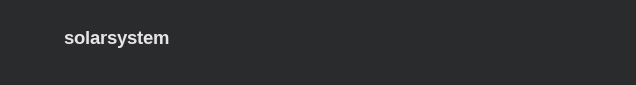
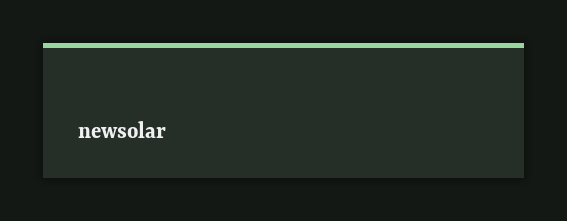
[64,31,169,48] solarsystem -> [78,121,166,138] newsolar

